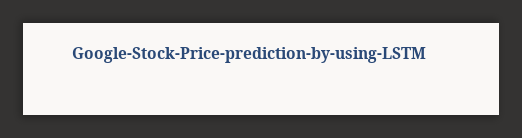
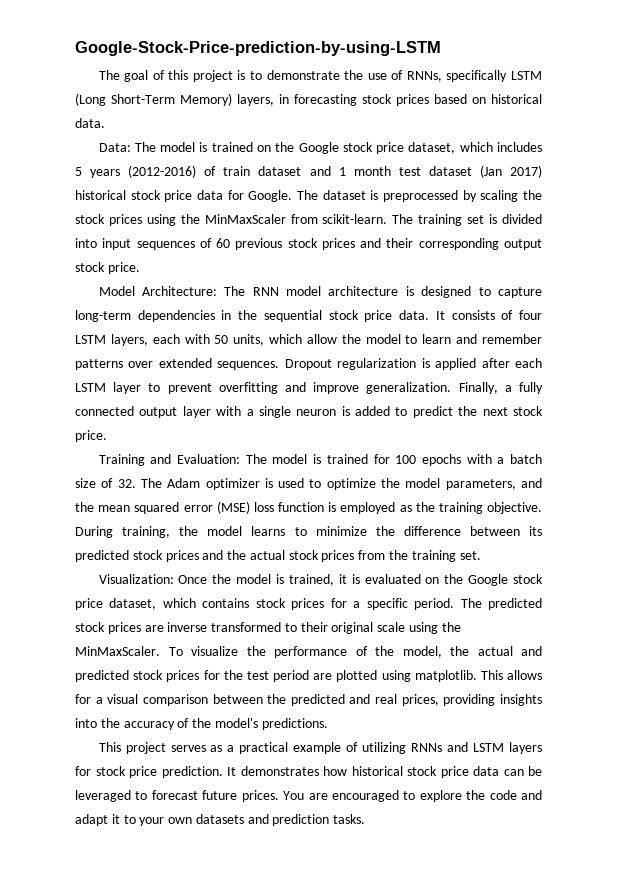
(426, 55) none -> [98,70,543,82] [75,93,542,106] [75,118,105,128] [98,142,542,154] [75,165,542,178] [75,190,542,202] [75,214,542,226] [75,238,542,250] [75,262,140,274] [98,286,542,298] [75,310,543,322] [75,334,543,346] [75,358,543,370] [75,382,543,394] [75,406,543,418] [75,430,107,442] [98,454,543,466] [75,478,543,490] [75,501,542,514] [75,526,542,538] [75,550,481,562] [98,574,543,586] [75,598,542,610] [75,622,461,634] [75,646,542,658] [75,670,542,682] [75,694,542,706] [75,718,328,730] [98,742,542,754] [75,766,542,778] [75,790,542,802] [75,814,366,826] // The goal of this project is to demonstrate the use of RNNs, specifically LSTM (Long Short-Term Memory) layers, in forecasting stock prices based on historical data. // Data: The model is trained on the Google stock price dataset, which includes 5 years (2012-2016) of train dataset and 1 month test dataset (Jan 2017) historical stock price data for Google. The dataset is preprocessed by scaling the stock prices using the MinMaxScaler from scikit-learn. The training set is divided into input sequences of 60 previous stock prices and their corresponding output stock price. // Model Architecture: The RNN model architecture is designed to capture long-term dependencies in the sequential stock price data. It consists of four LSTM layers, each with 50 units, which allow the model to learn and remember patterns over extended sequences. Dropout regularization is applied after each LSTM layer to prevent overfitting and improve generalization. Finally, a fully connected output layer with a single neuron is added to predict the next stock price. // Training and Evaluation: The model is trained for 100 epochs with a batch size of 32. The Adam optimizer is used to optimize the model parameters, and the mean squared error (MSE) loss function is employed as the training objective. During training, the model learns to minimize the difference between its predicted stock prices and the actual stock prices from the training set. // Visualization: Once the model is trained, it is evaluated on the Google stock price dataset, which contains stock prices for a specific period. The predicted stock prices are inverse transformed to their original scale using the MinMaxScaler. To visualize the performance of the model, the actual and predicted stock prices for the test period are plotted using matplotlib. This allows for a visual comparison between the predicted and real prices, providing insights into the accuracy of the model's predictions. // This project serves as a practical example of utilizing RNNs and LSTM layers for stock price prediction. It demonstrates how historical stock price data can be leveraged to forecast future prices. You are encouraged to explore the code and adapt it to your own datasets and prediction tasks.

